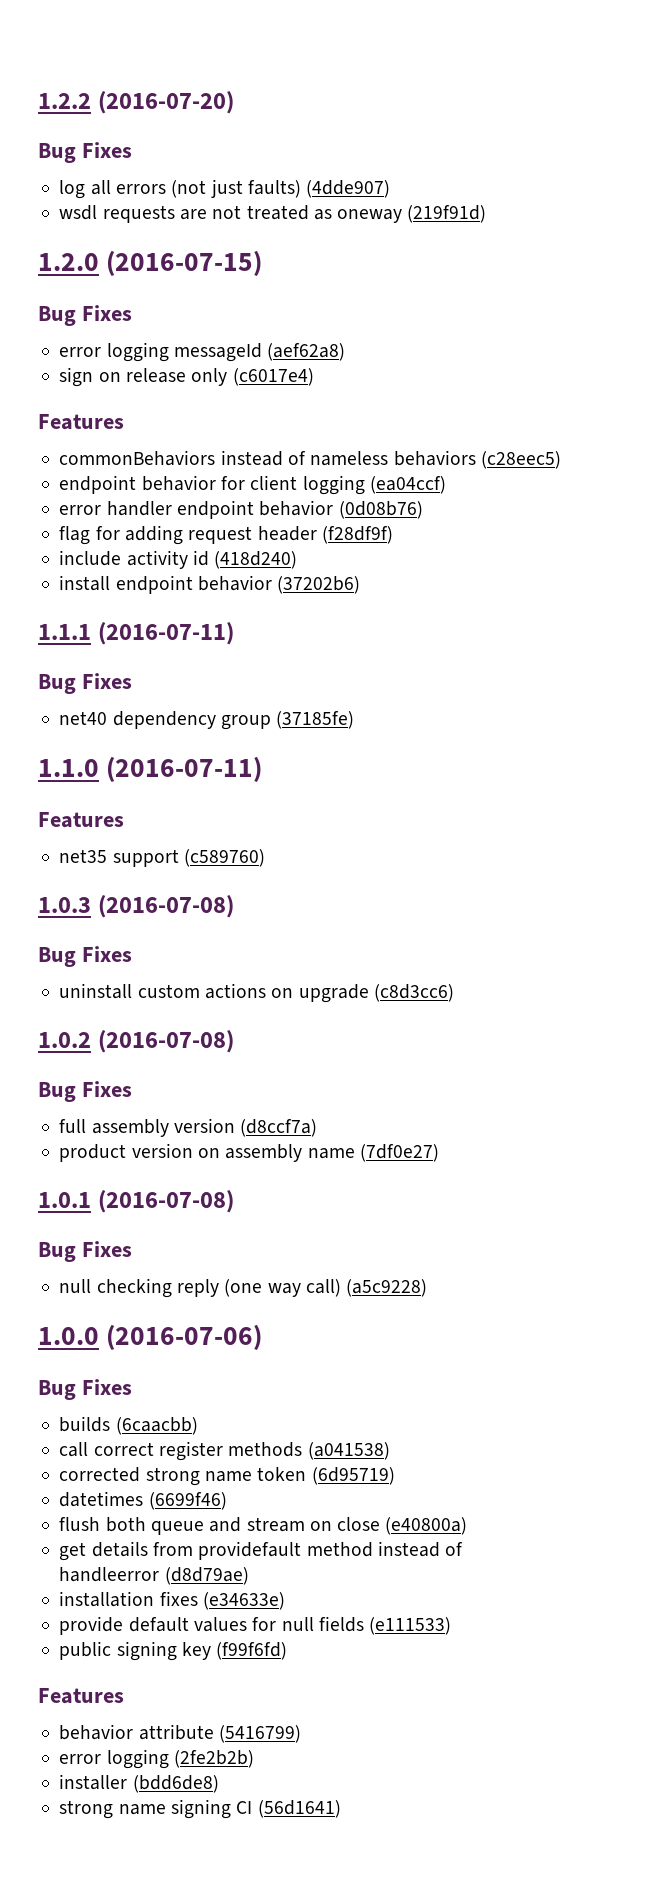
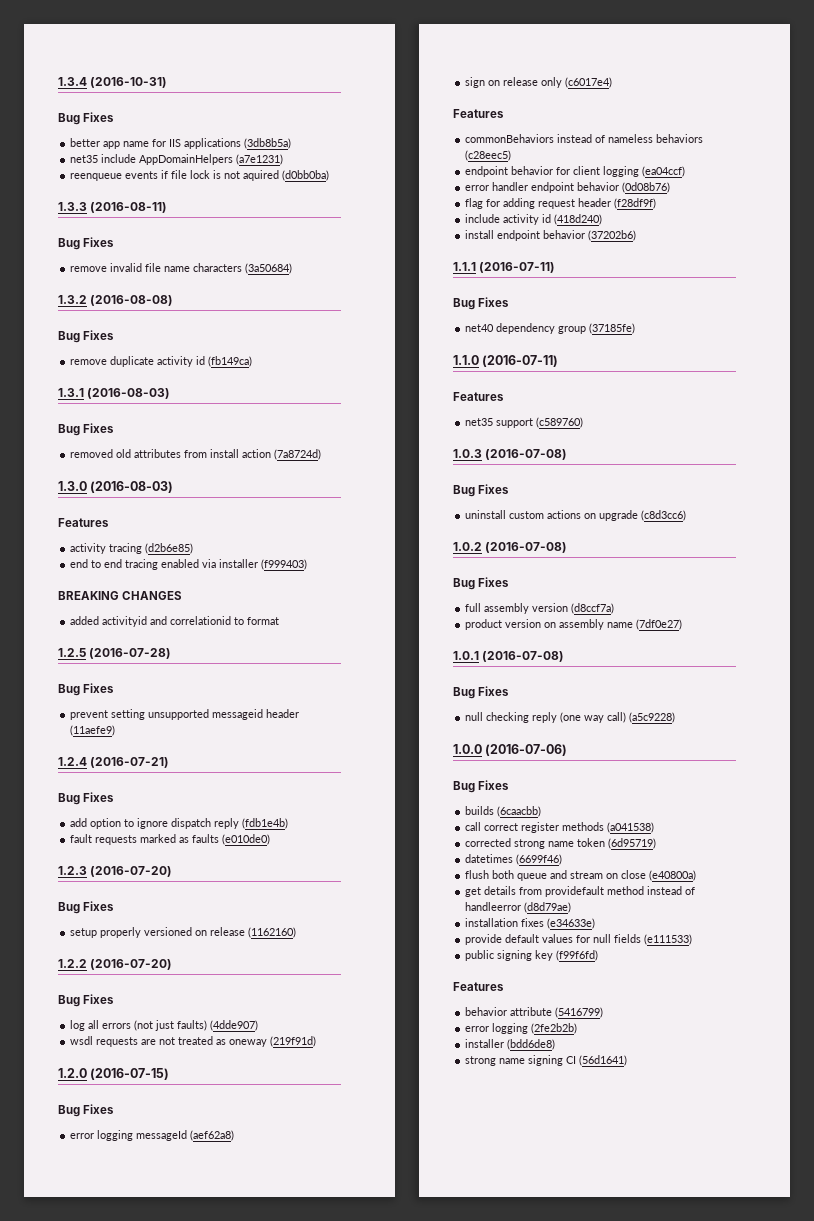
(38, 101) none -> [58,77,168,88] [58,112,115,125] [70,138,292,149] [70,154,284,165] [70,170,330,181] [58,202,168,213] [58,237,115,250] [70,263,293,274] [58,295,174,306] [58,330,115,343] [70,356,253,367] [58,388,171,399] [58,423,115,436] [70,449,322,460] [58,481,174,493] [58,518,109,527] [70,543,194,554] [70,559,308,570] [58,591,183,600] [70,616,280,627] [58,648,172,659] [58,683,115,696] [70,709,300,720] [70,725,116,736] [58,757,170,768] [58,792,115,805] [70,818,289,829] [70,834,271,845] [58,866,173,877] [58,901,115,914] [70,927,297,938] 1.3.4 (2016-10-31) // Bug Fixes // better app name for IIS applications (3db8b5a) // net35 include AppDomainHelpers (a7e1231) // reenqueue events if file lock is not aquired (d0bb0ba) // 1.3.3 (2016-08-11) // Bug Fixes // remove invalid file name characters (3a50684) // 1.3.2 (2016-08-08) // Bug Fixes // remove duplicate activity id (fb149ca) // 1.3.1 (2016-08-03) // Bug Fixes // removed old attributes from install action (7a8724d) // 1.3.0 (2016-08-03) // Features // activity tracing (d2b6e85) // end to end tracing enabled via installer (f999403) // BREAKING CHANGES // added activityid and correlationid to format // 1.2.5 (2016-07-28) // Bug Fixes // prevent setting unsupported messageid header (11aefe9) // 1.2.4 (2016-07-21) // Bug Fixes // add option to ignore dispatch reply (fdb1e4b) // fault requests marked as faults (e010de0) // 1.2.3 (2016-07-20) // Bug Fixes // setup properly versioned on release (1162160) //

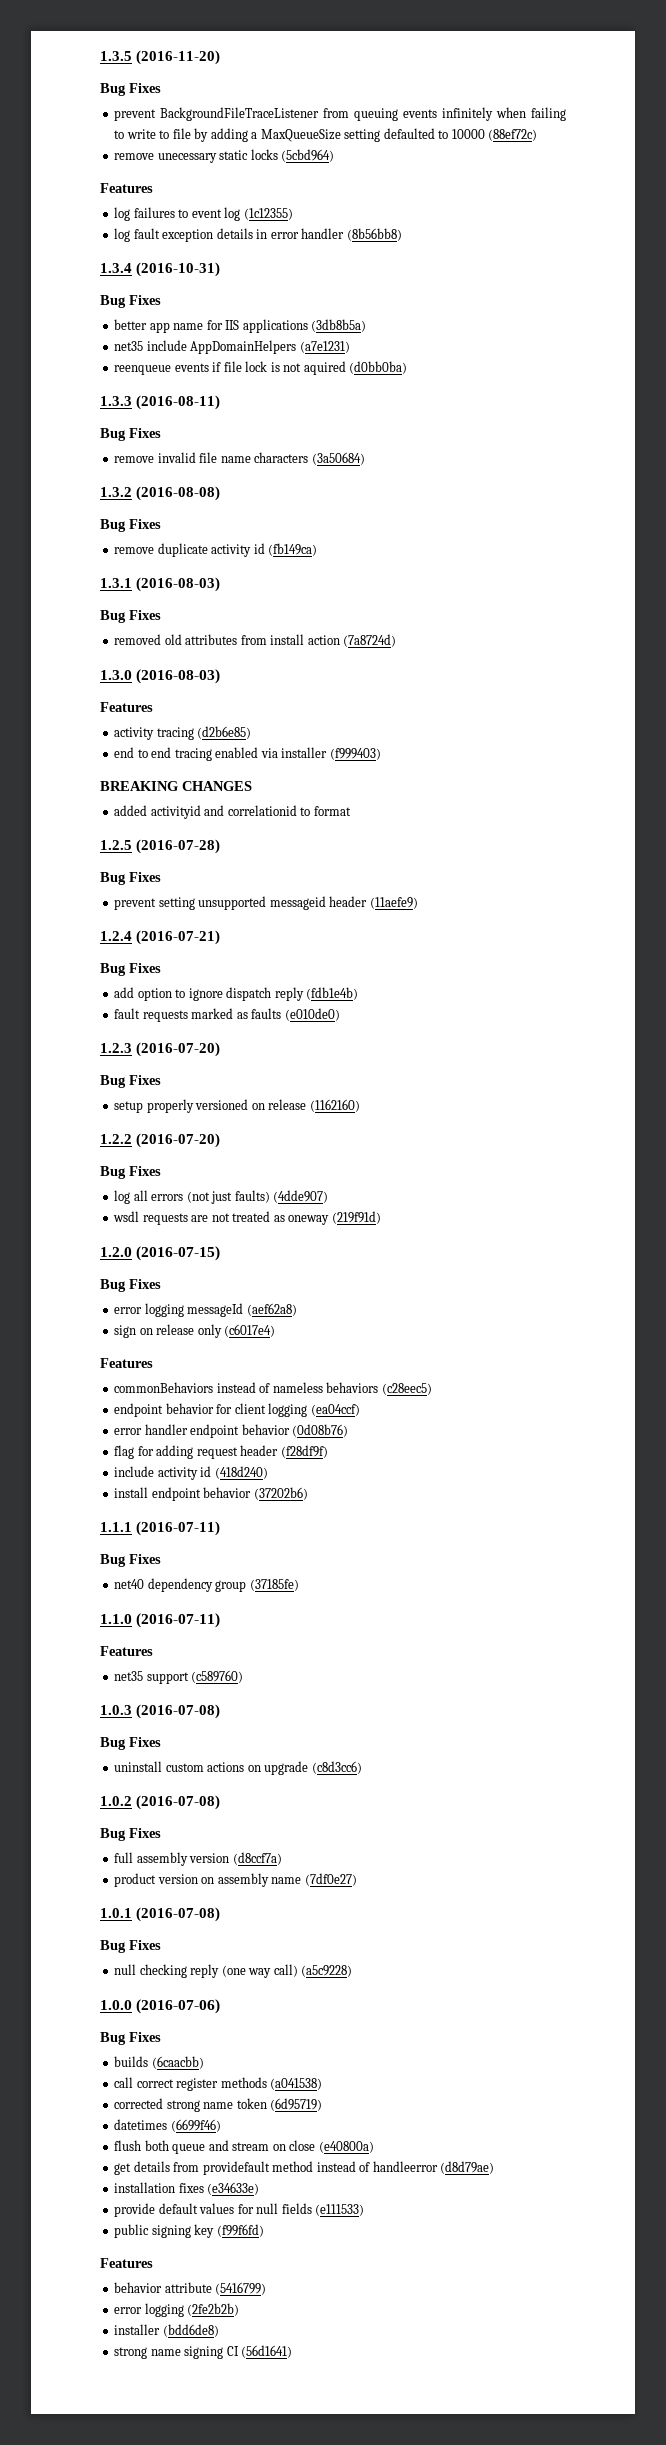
(58, 81) none -> [100,50,221,65] [100,83,161,96] [114,107,566,121] [114,128,538,142] [114,149,335,163] [100,183,153,193] [114,207,293,221] [114,228,402,242] 1.3.5 (2016-11-20) // Bug Fixes // prevent BackgroundFileTraceListener from queuing events infinitely when failing to write to file by adding a MaxQueueSize setting defaulted to 10000 (88ef72c) // remove unecessary static locks (5cbd964) // Features // log failures to event log (1c12355) // log fault exception details in error handler (8b56bb8) //

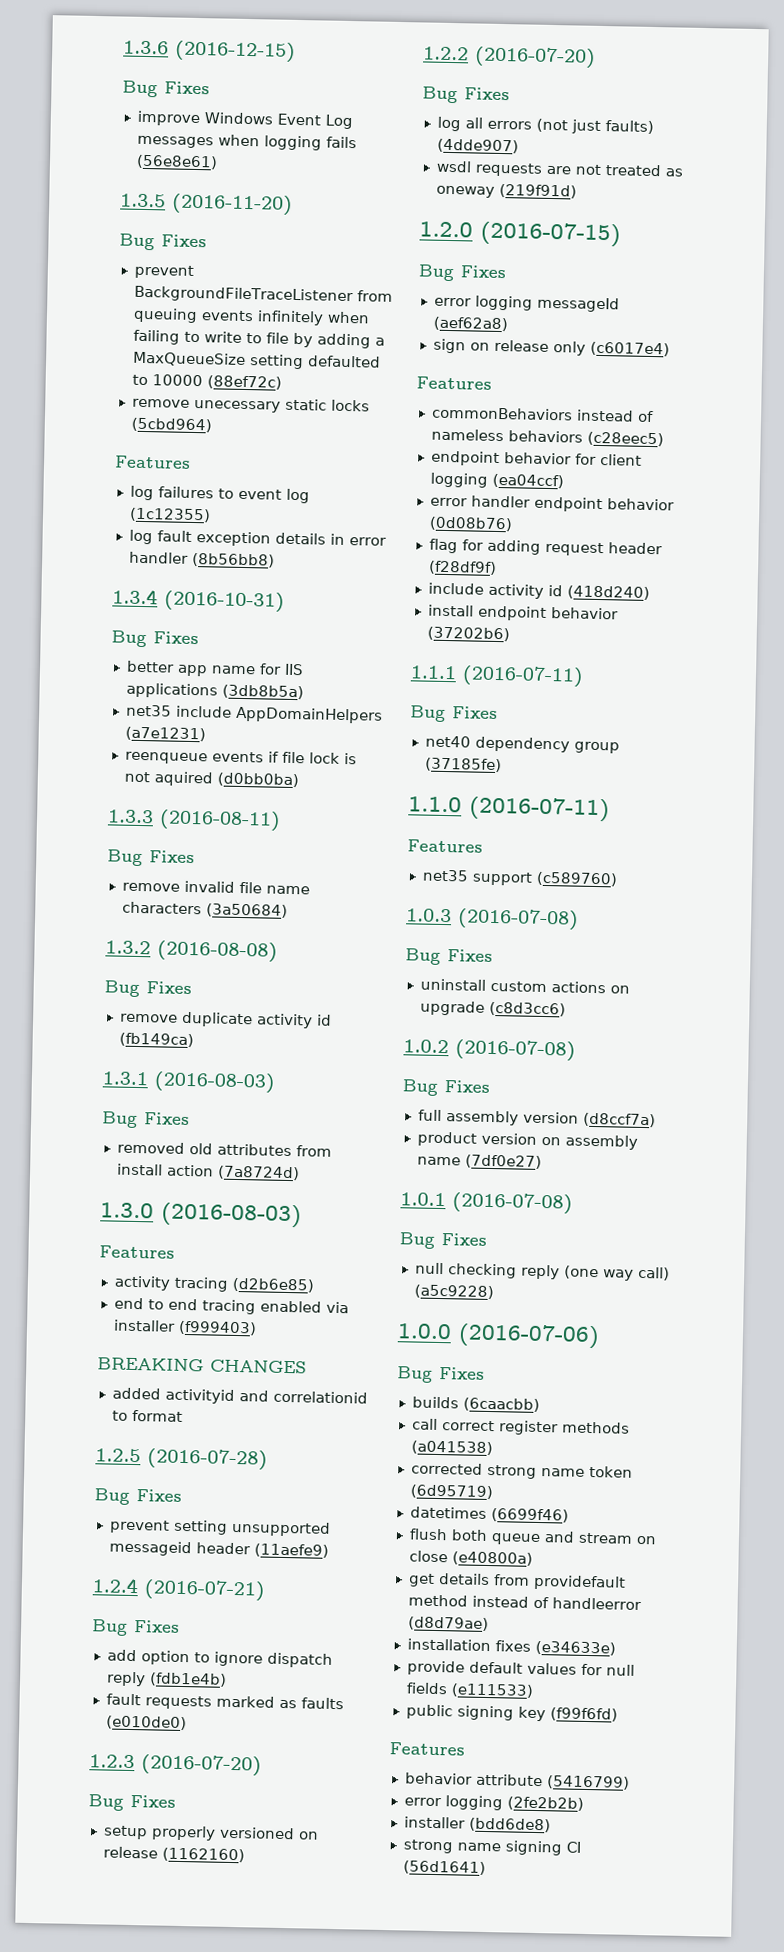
(100, 56) none -> [123,40,296,63] [122,80,210,98] [136,110,353,130] [136,134,357,151] [135,154,218,170] 1.3.6 (2016-12-15) // Bug Fixes // improve Windows Event Log messages when logging fails (56e8e61) //

